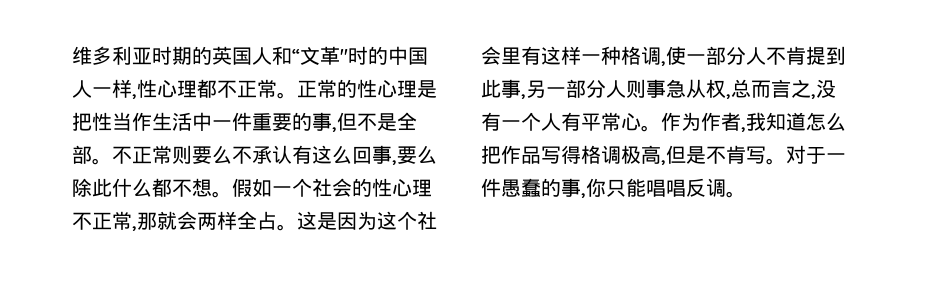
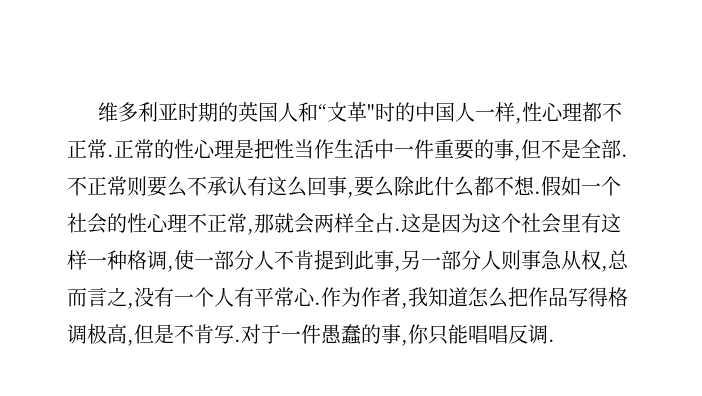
[277,92,297,99] 。 -> [107,154,114,157] .
[92,158,112,165] 。 -> [621,154,628,157] .
[212,191,232,198] 。 -> [534,191,541,194] .
[277,224,297,231] 。 -> [394,228,401,231] .
[641,125,661,132] 。 -> [314,302,321,305] .
[766,158,786,165] 。 -> [234,339,241,342] .
[726,191,746,198] 。 -> [548,339,555,342] .

